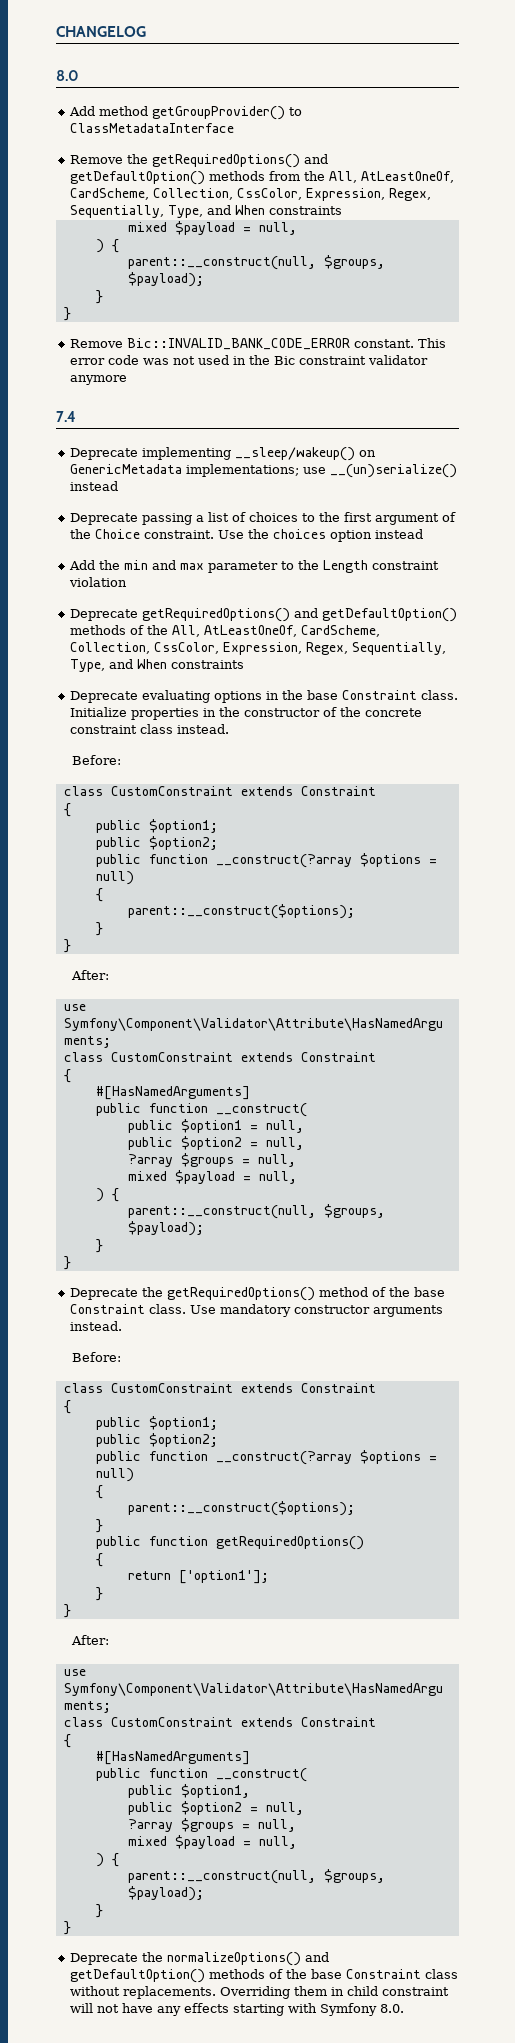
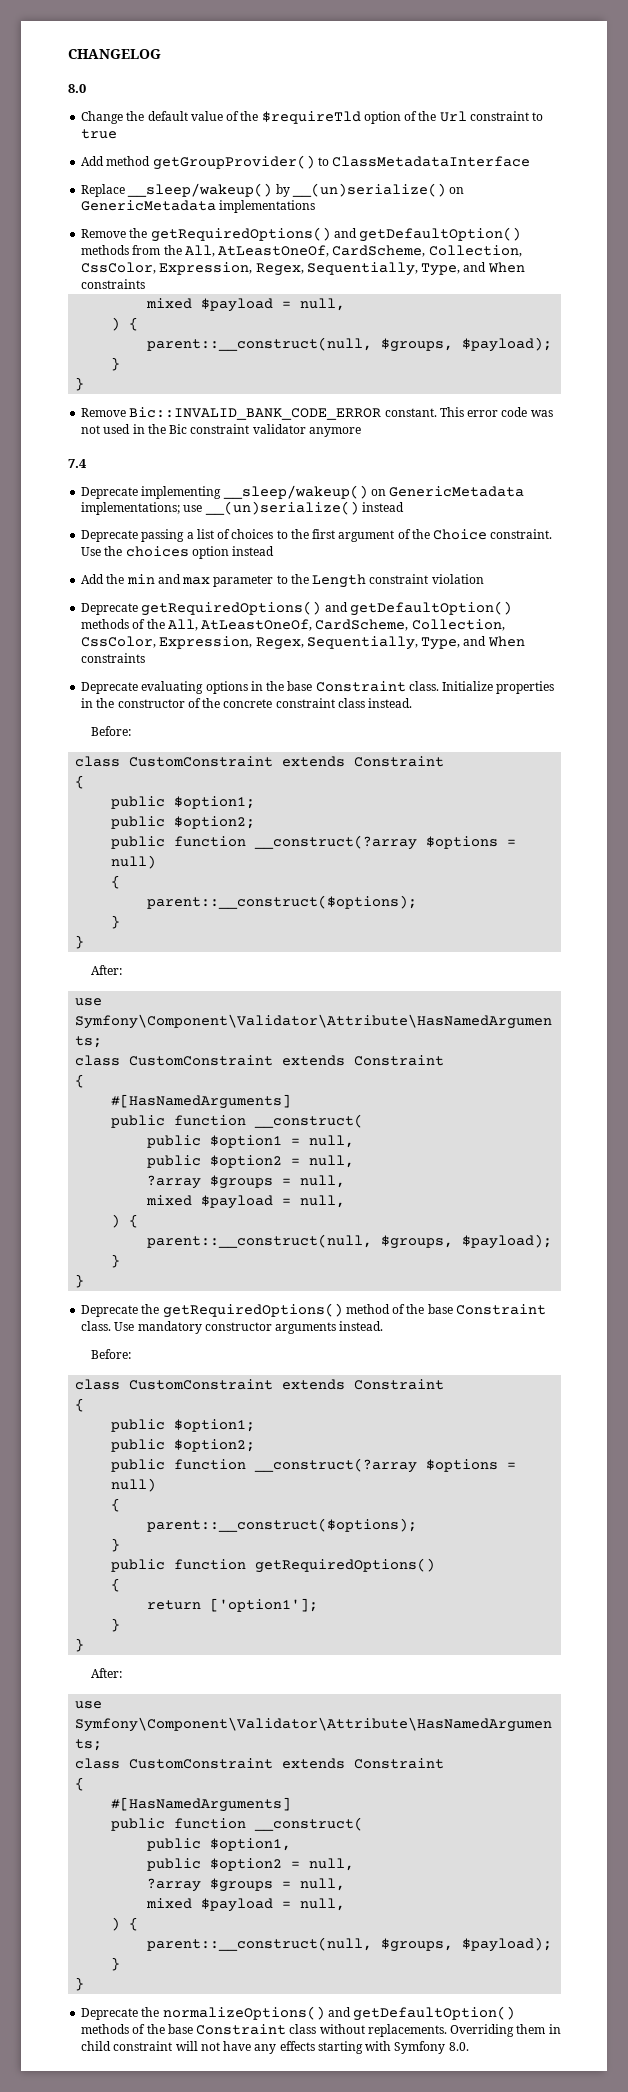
(79, 75) none -> [81,111,544,124] [81,129,118,139] // Change the default value of the $requireTld option of the Url constraint to true
(235, 128) none -> [81,183,465,197] [81,200,316,213] // Replace __sleep/wakeup() by __(un)serialize() on GenericMetadata implementations

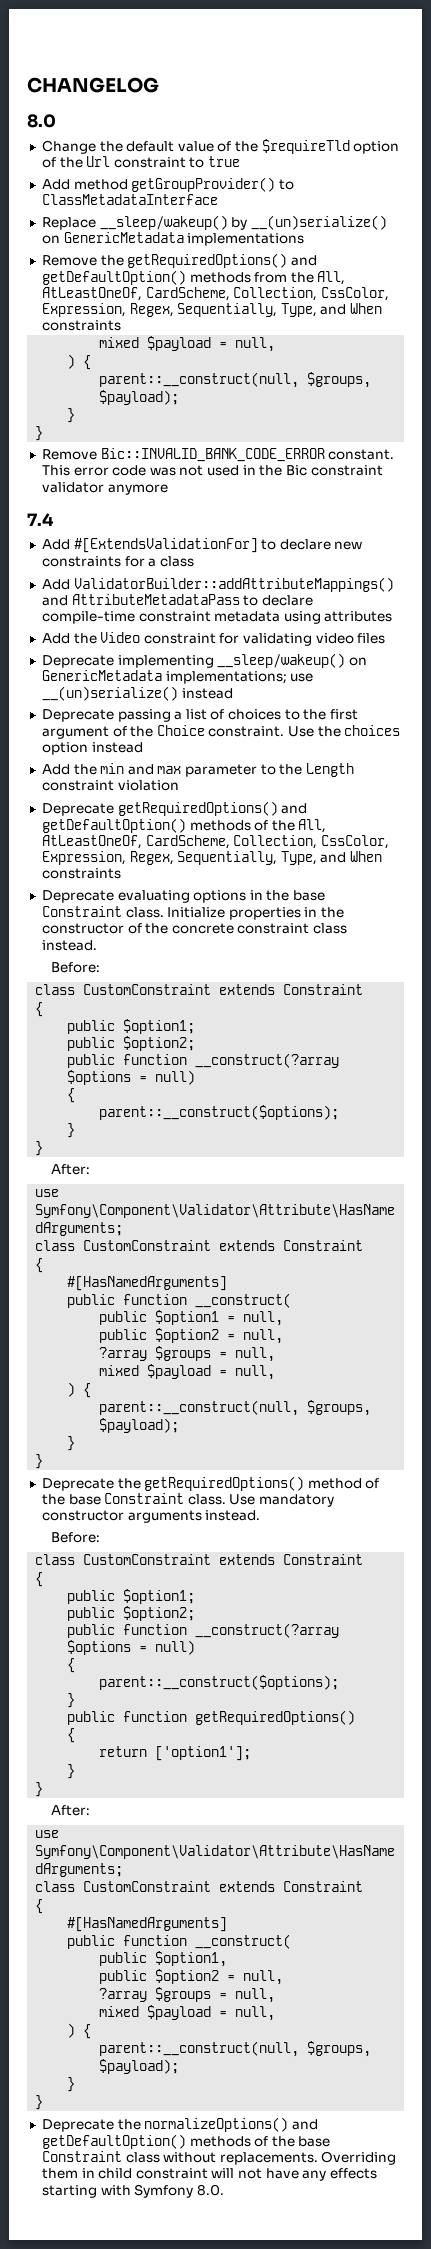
(87, 463) none -> [41,538,363,553] [41,556,194,567] [41,577,394,592] [41,594,313,606] [41,611,393,624] [41,632,386,646] // Add #[ExtendsValidationFor] to declare new constraints for a class // Add ValidatorBuilder::addAttributeMappings() and AttributeMetadataPass to declare compile-time constraint metadata using attributes // Add the Video constraint for validating video files

